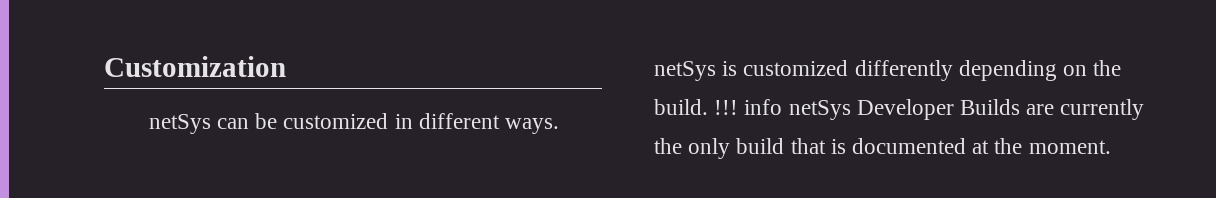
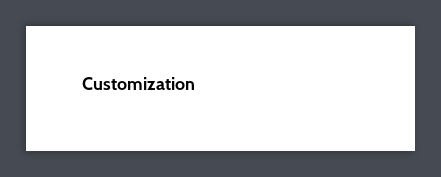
[148,113,559,134] [654,60,1122,81] [654,99,1145,120] [654,138,1111,159] // netSys can be customized in different ways. netSys is customized differently depending on the build. !!! info netSys Developer Builds are currently the only build that is documented at the moment. -> (195, 83) none

